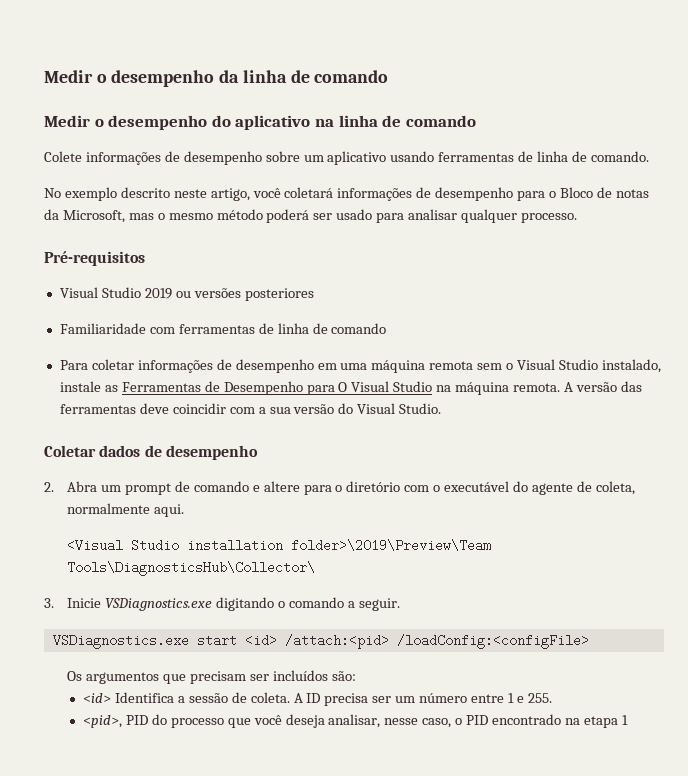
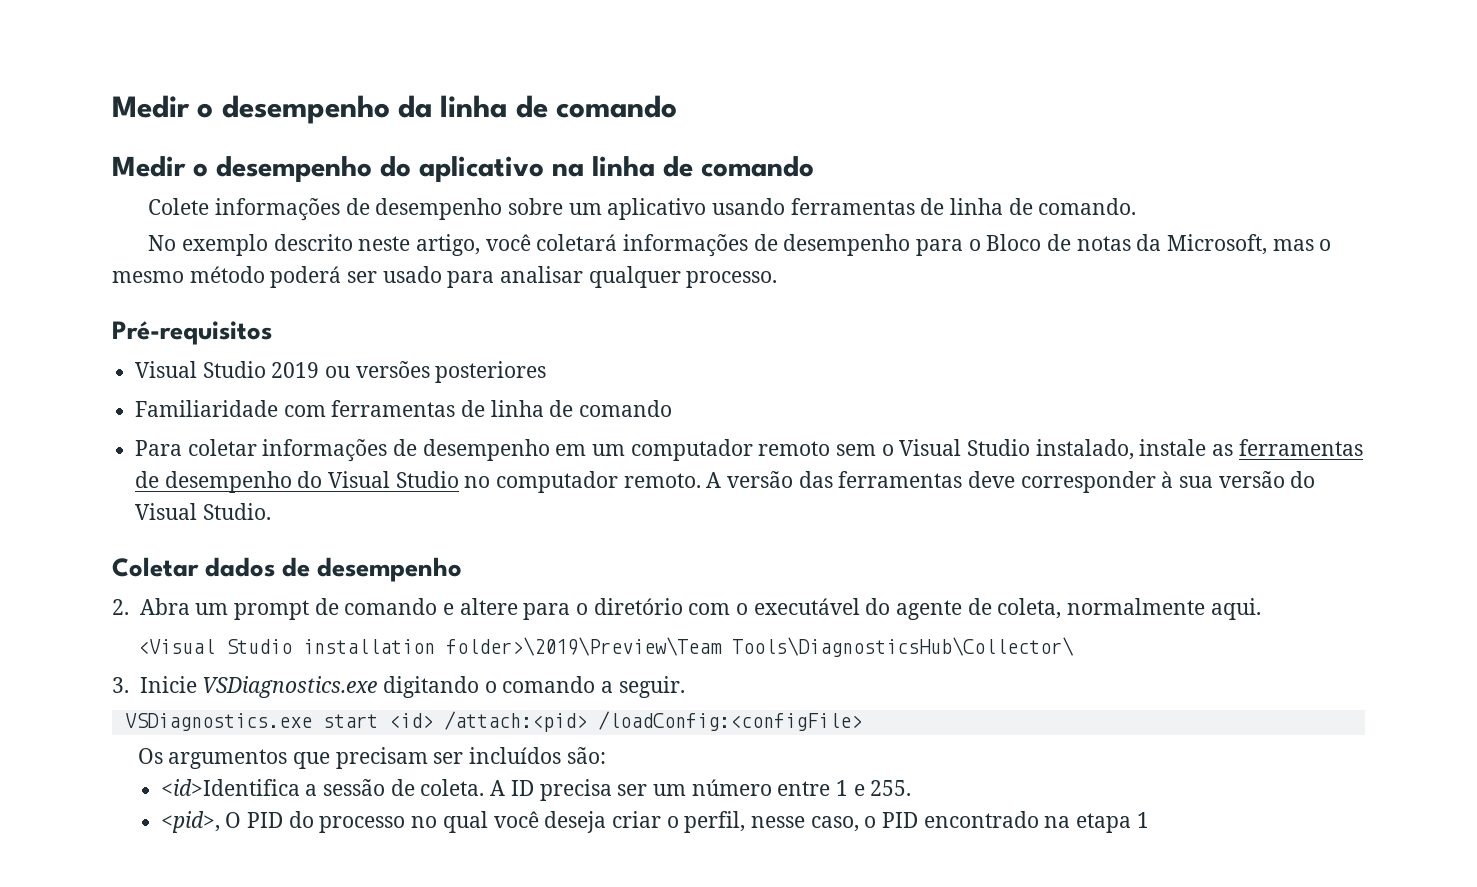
[340,360,474,373] uma máquina remota -> [592,439,831,461] um computador remoto
[121,381,561,395] Ferramentas de Desempenho para O Visual Studio na máquina remota. -> [1238,439,1363,456] [135,471,701,493] ferramentas de desempenho do Visual Studio no computador remoto.
[172,403,266,414] coincidir com a -> [1020,471,1174,493] corresponder à
[83,692,175,703] <id> Identifica -> [160,779,300,796] <id>Identifica
(123, 721) none -> [225,812,242,828] O
[227,714,381,728] que você deseja analisar, -> [411,811,746,833] no qual você deseja criar o perfil,

